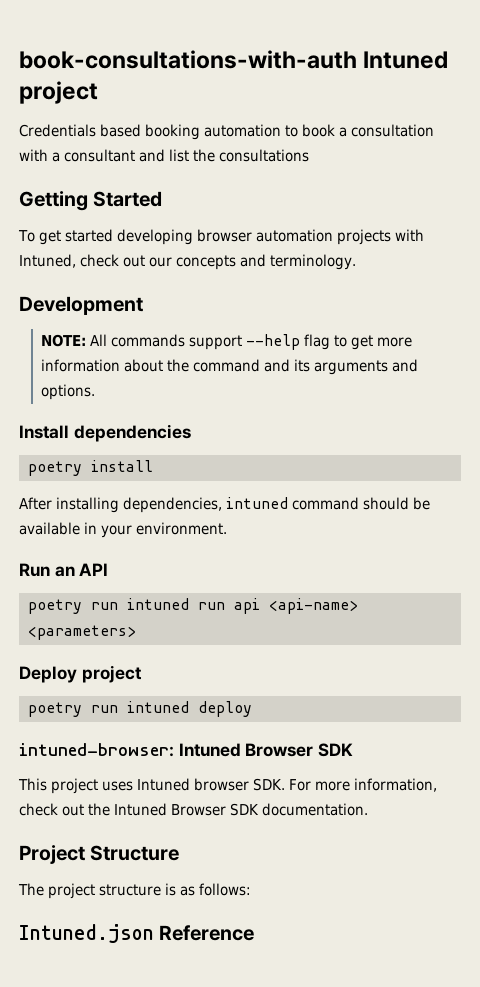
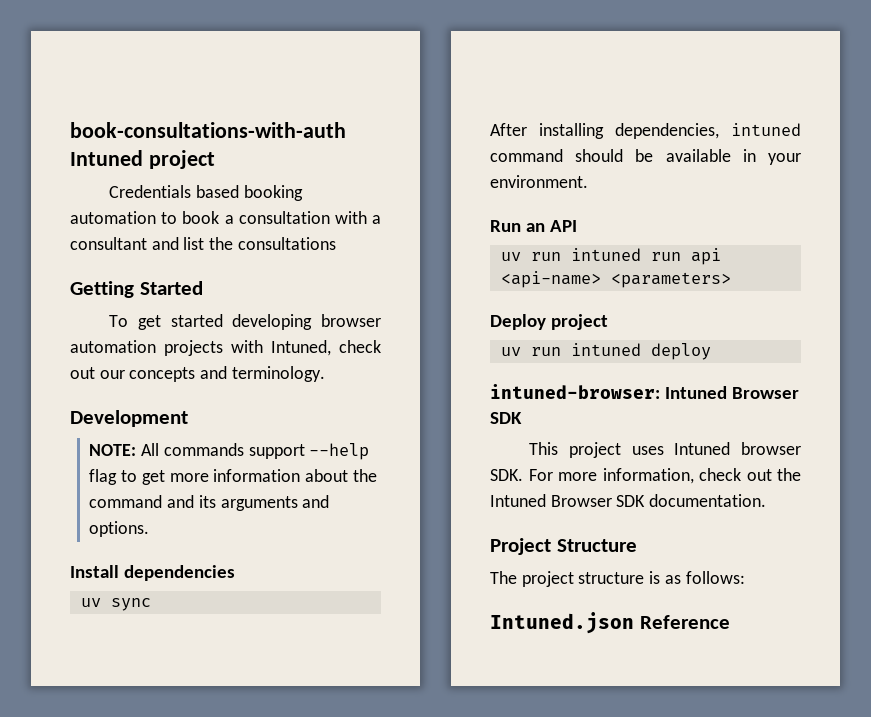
[27,460,153,476] poetry install -> [80,598,151,611] uv sync
[27,599,82,614] poetry -> [500,252,521,261] uv
[27,702,82,717] poetry -> [500,347,521,356] uv

